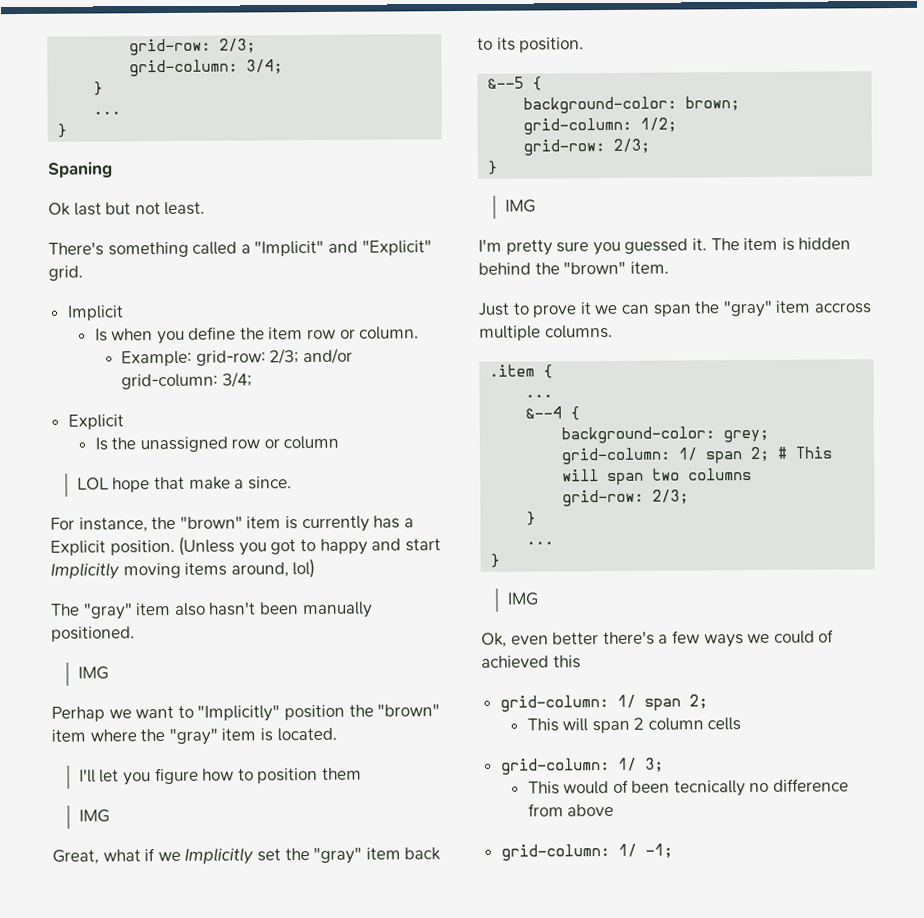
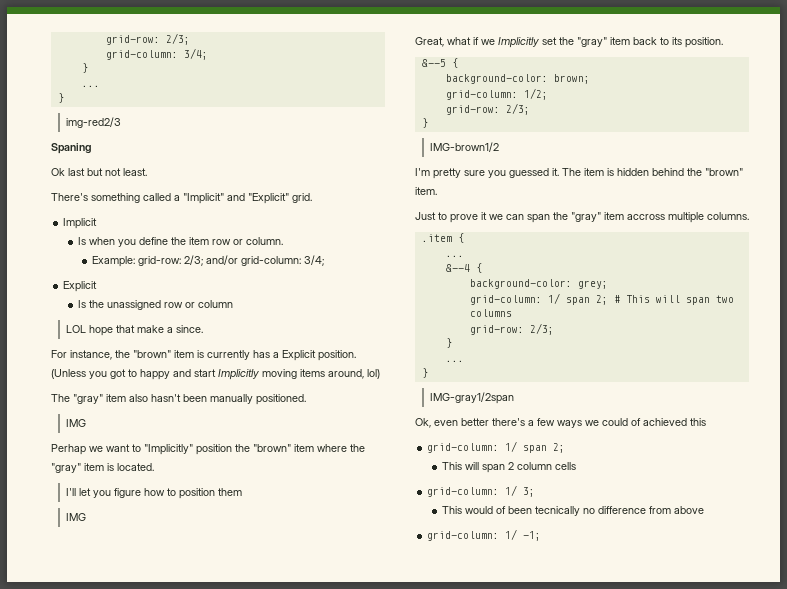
(68, 130) none -> [65,117,121,128] // img-red2/3
[504,199,536,213] IMG -> [429,142,499,152] IMG-brown1/2
[506,592,538,606] IMG -> [429,392,514,404] IMG-gray1/2span

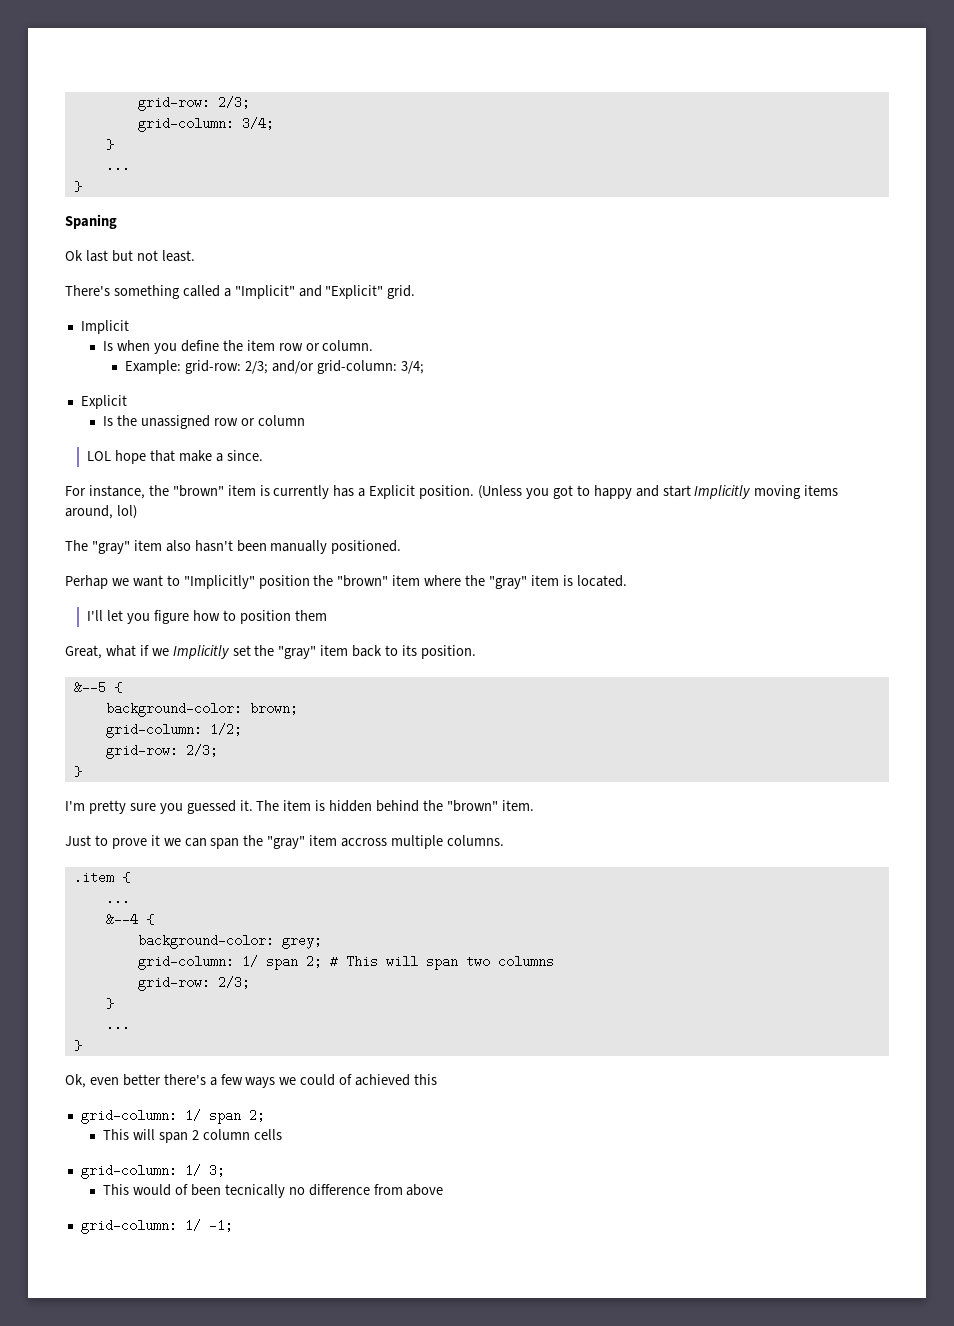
[65,117,121,128] // img-red2/3 -> (82, 186) none
[65,419,86,427] // IMG -> (402, 547) none
[65,513,86,521] // IMG -> (327, 615) none
[429,142,499,152] // IMG-brown1/2 -> (82, 771) none
[429,392,514,404] // IMG-gray1/2span -> (82, 1045) none

